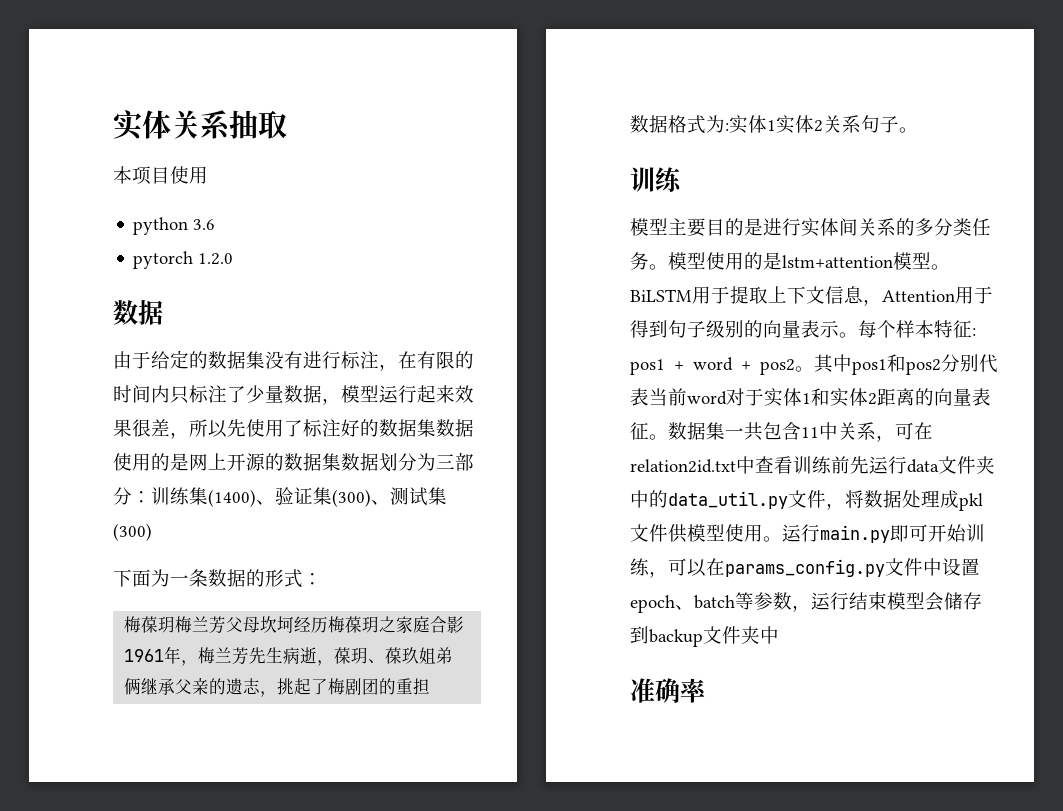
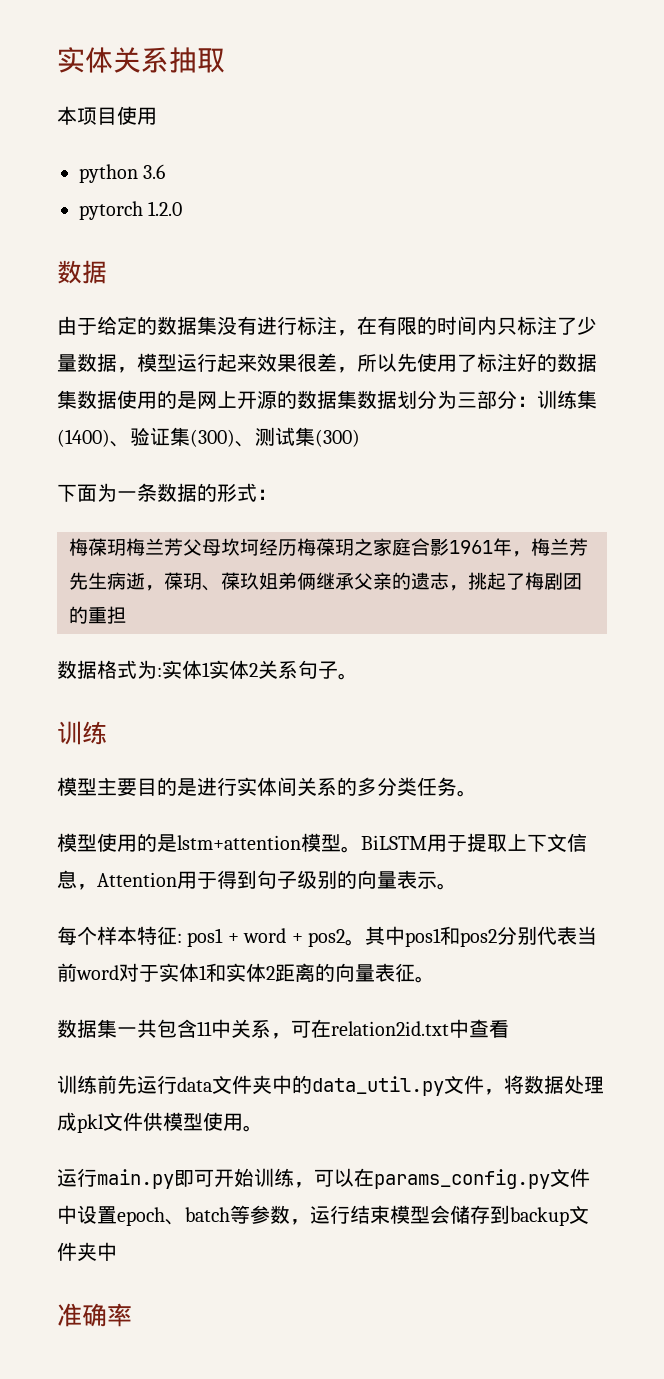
(668, 267) none -> (477, 793) //
(858, 335) none -> (457, 886) //
(668, 437) none -> (435, 979) //
(793, 465) none -> (509, 1029) //
(782, 539) none -> (263, 1128) //

